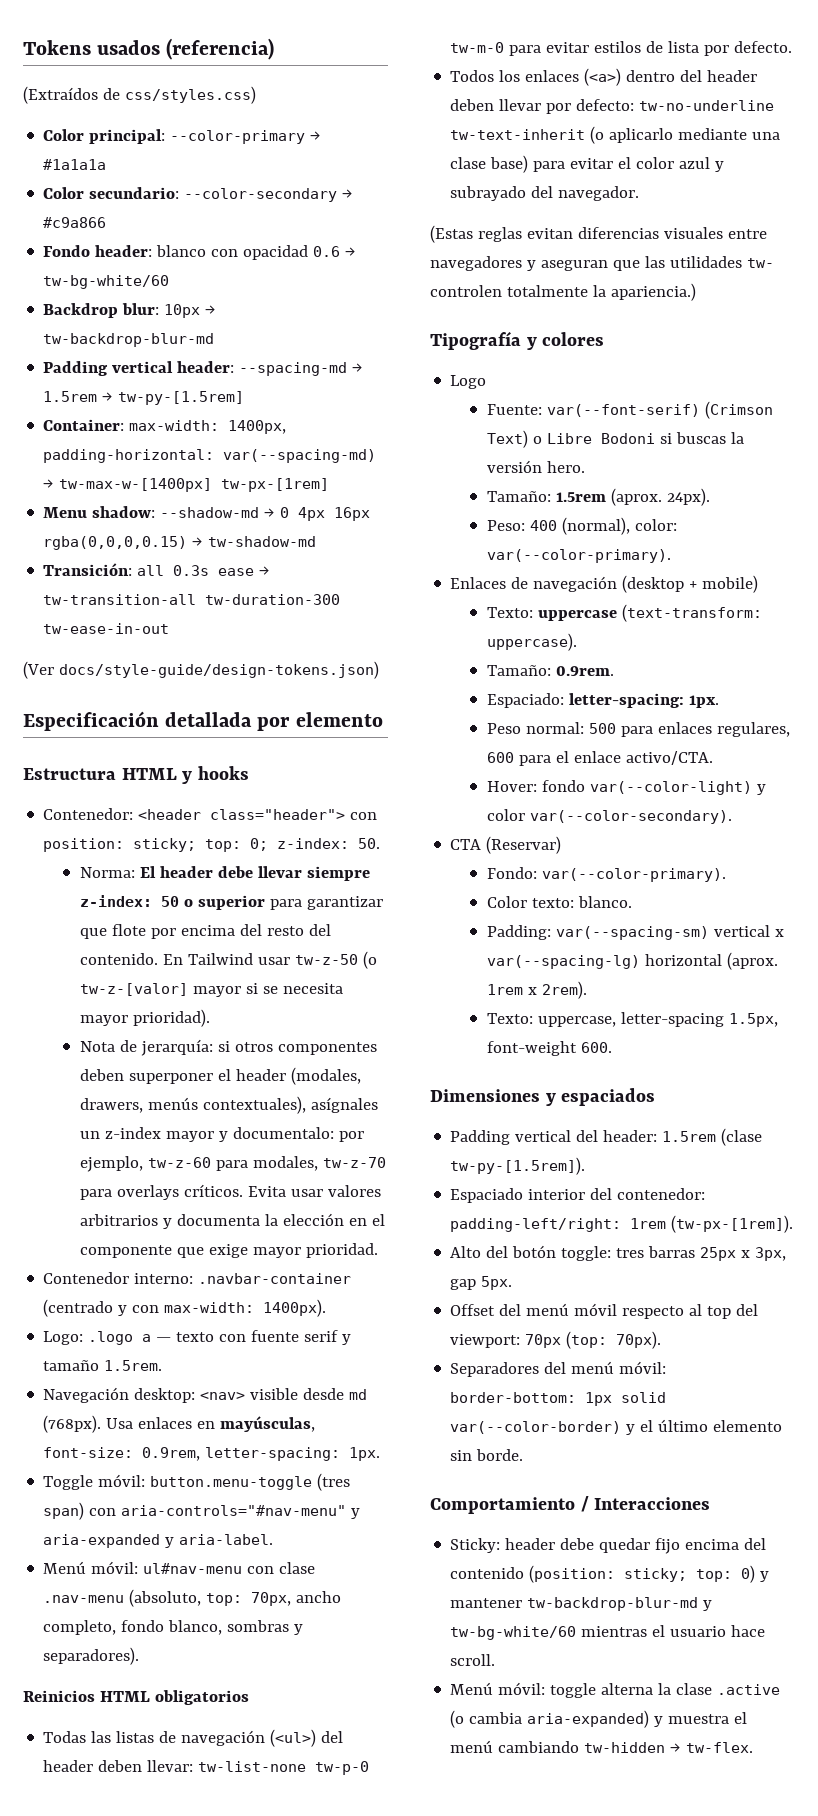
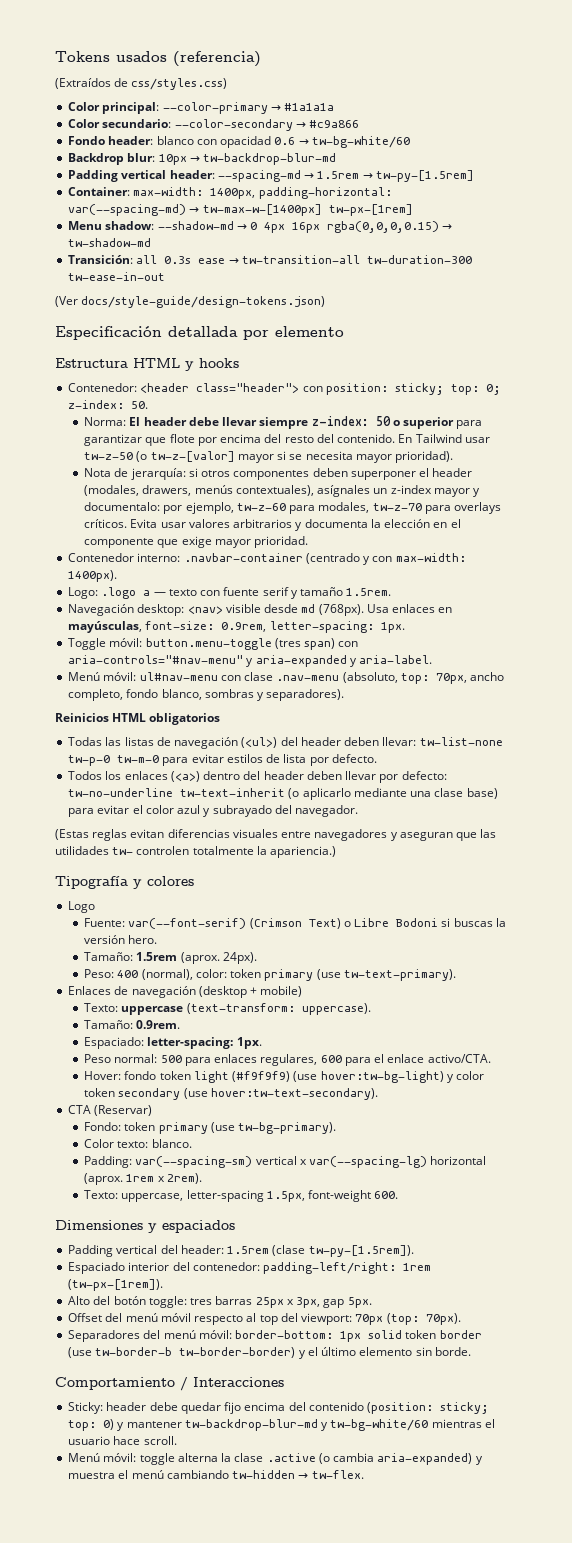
[486,549,671,563] var(--color-primary). -> [230,969,456,981] token primary (use tw-text-primary).
[589,781,766,795] [486,809,732,824] var(--color-light) y color var(--color-secondary). -> [159,1071,485,1083] [84,1088,378,1100] token light (#f9f9f9) (use hover:tw-bg-light) y color token secondary (use hover:tw-text-secondary).
[541,868,726,882] var(--color-primary). -> [124,1122,337,1134] token primary (use tw-bg-primary).
[450,1421,622,1434] var(--color-border) -> [405,1330,482,1339] [68,1347,296,1358] token border (use tw-border-b tw-border-border)

